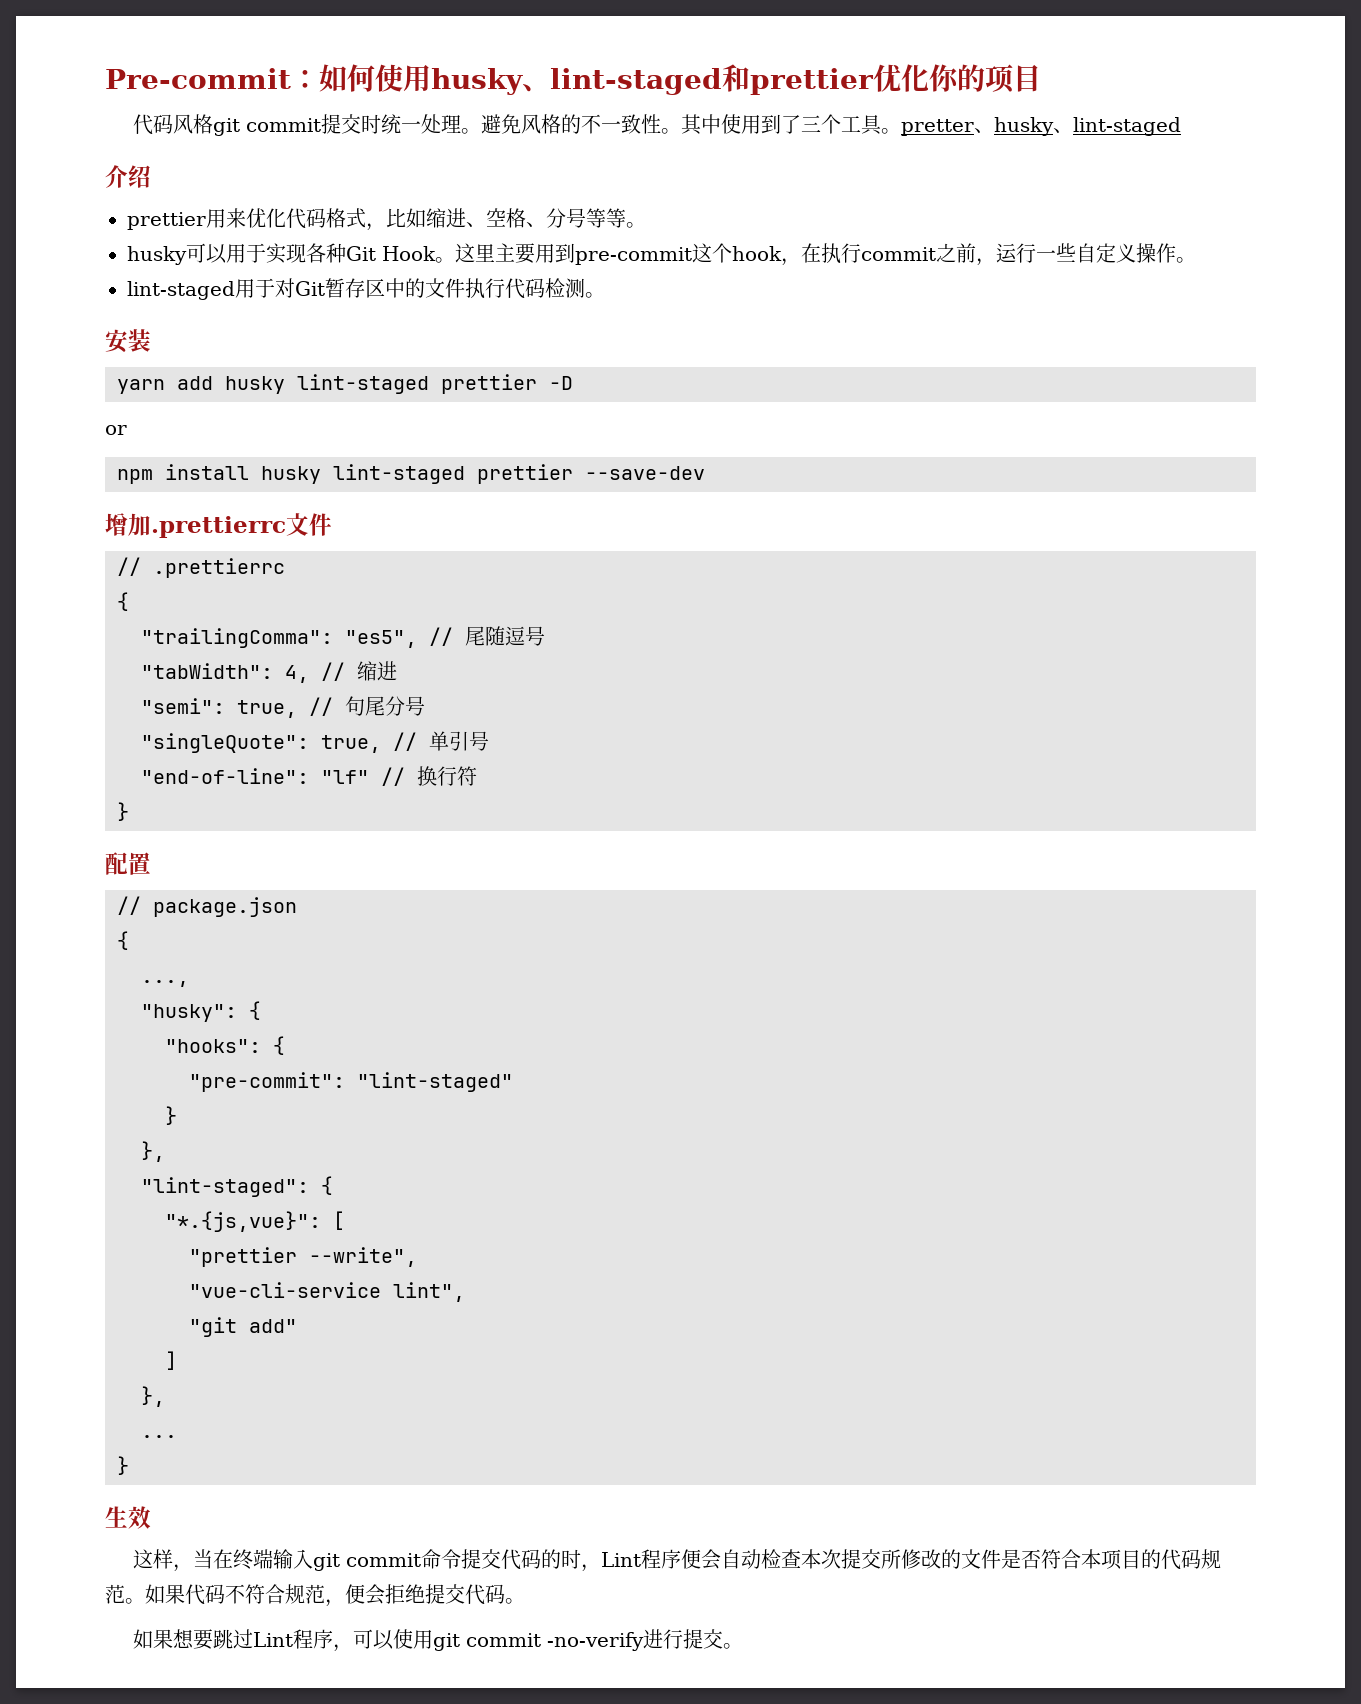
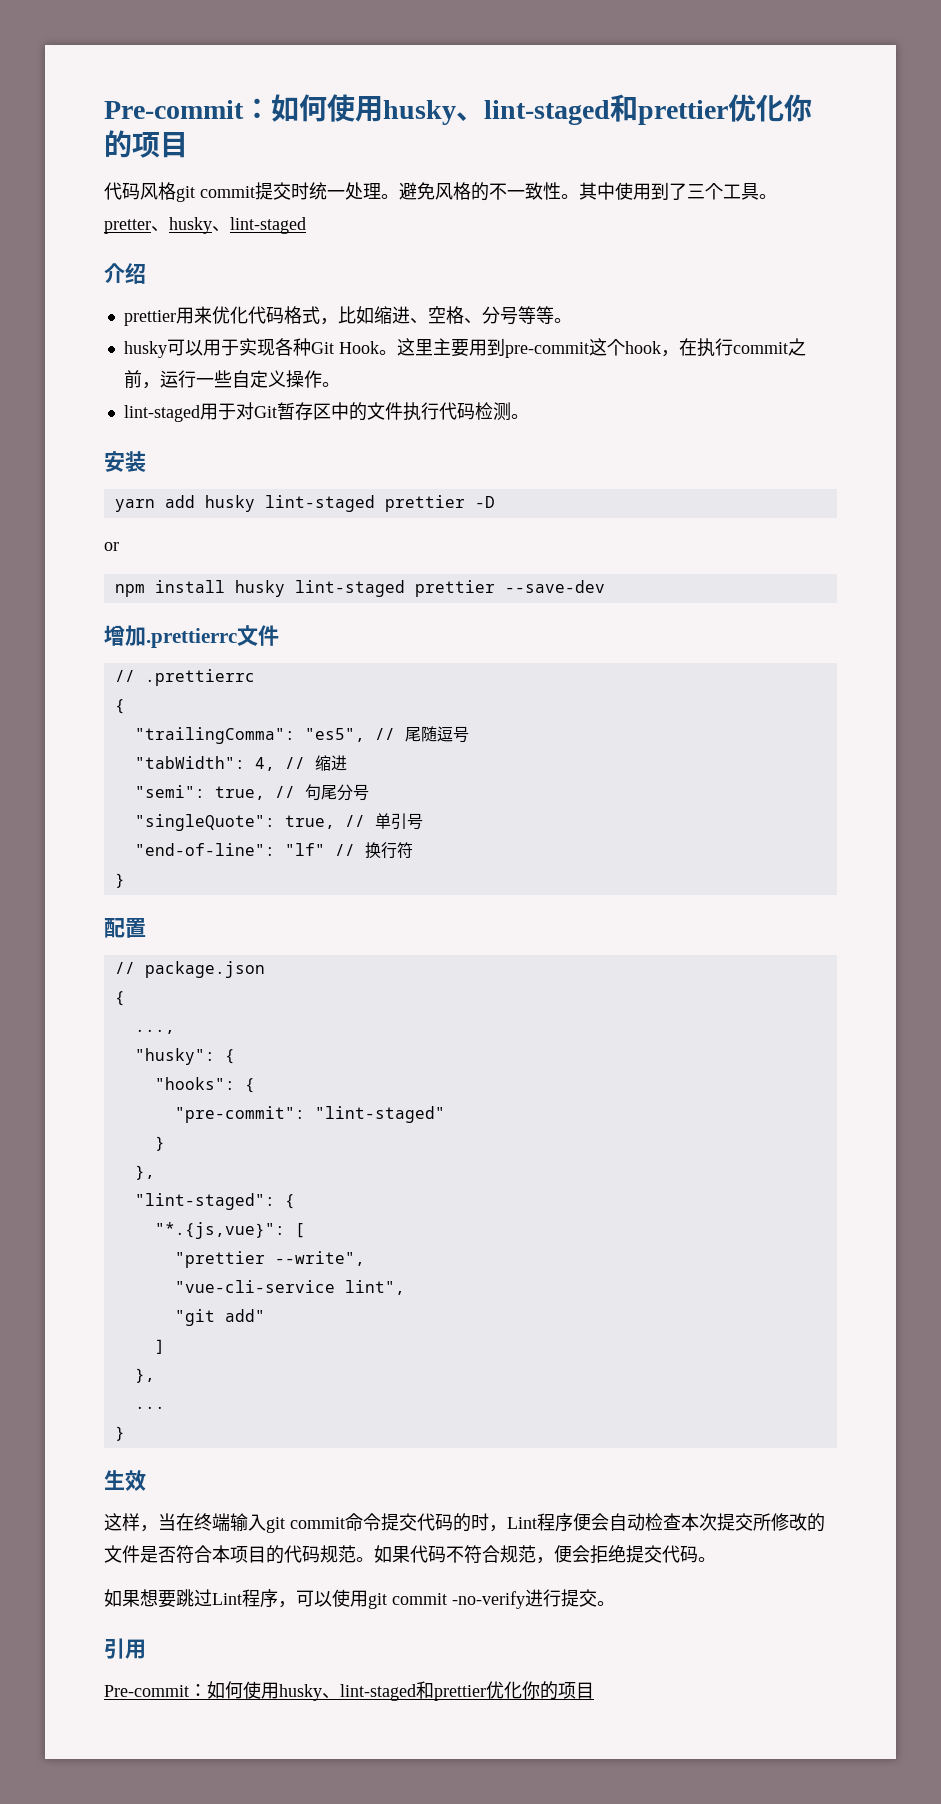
(743, 1646) none -> [104,1638,146,1659] [104,1681,594,1701] // 引用 // Pre-commit：如何使用husky、lint-staged和prettier优化你的项目

